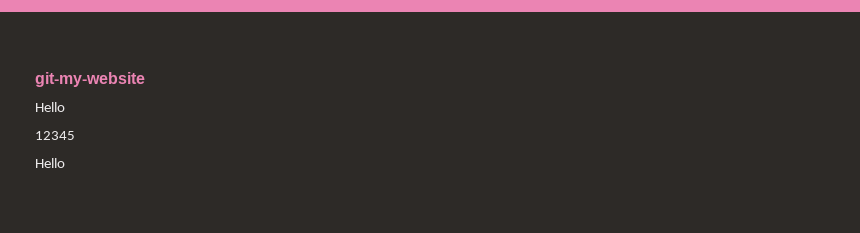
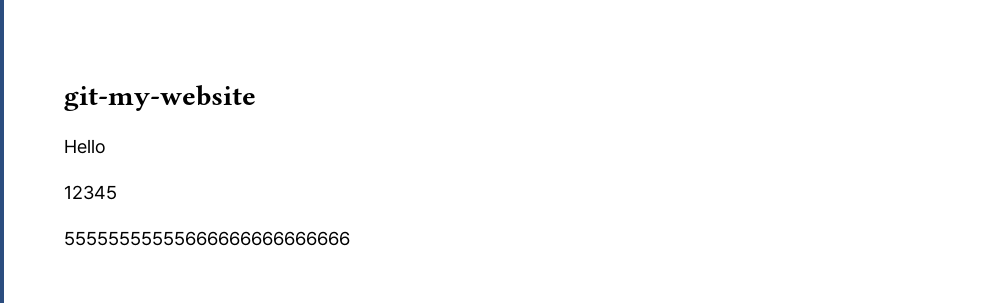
[35,158,65,168] Hello -> [64,231,350,246] 55555555555666666666666666

